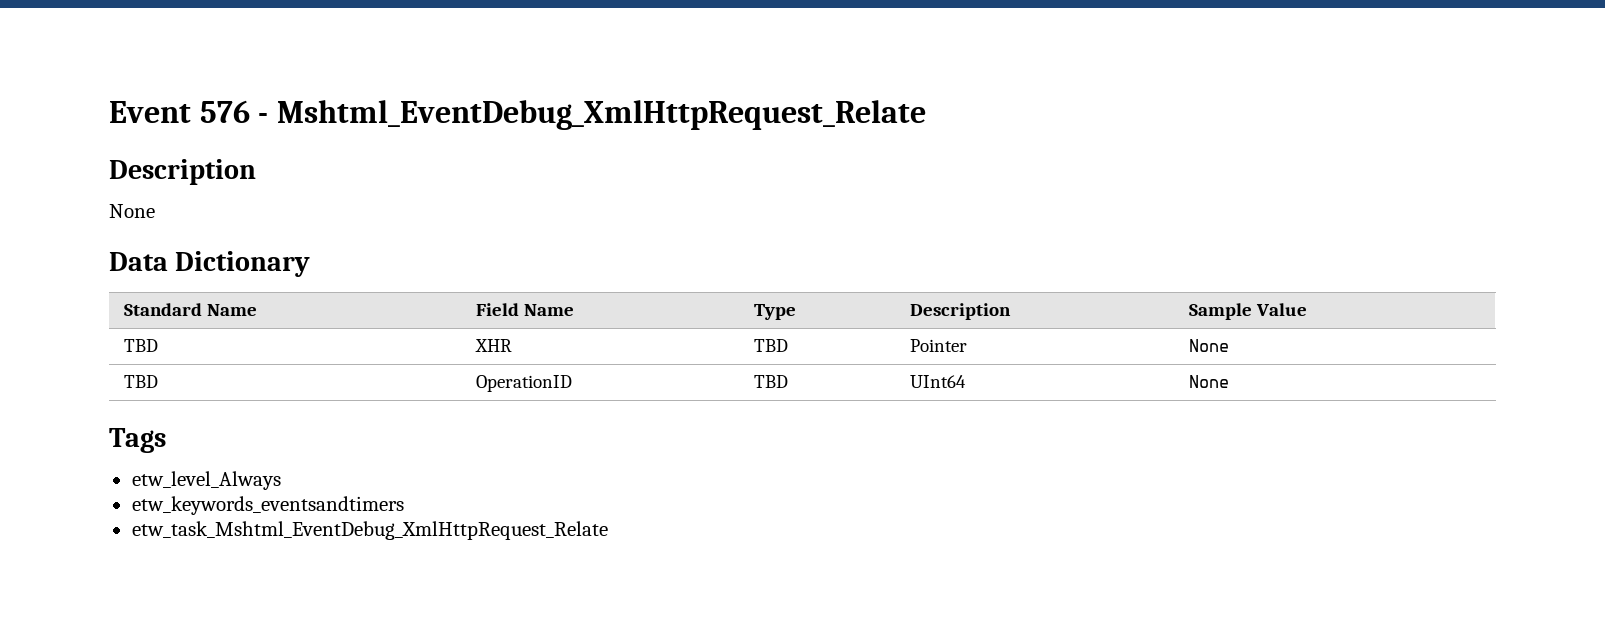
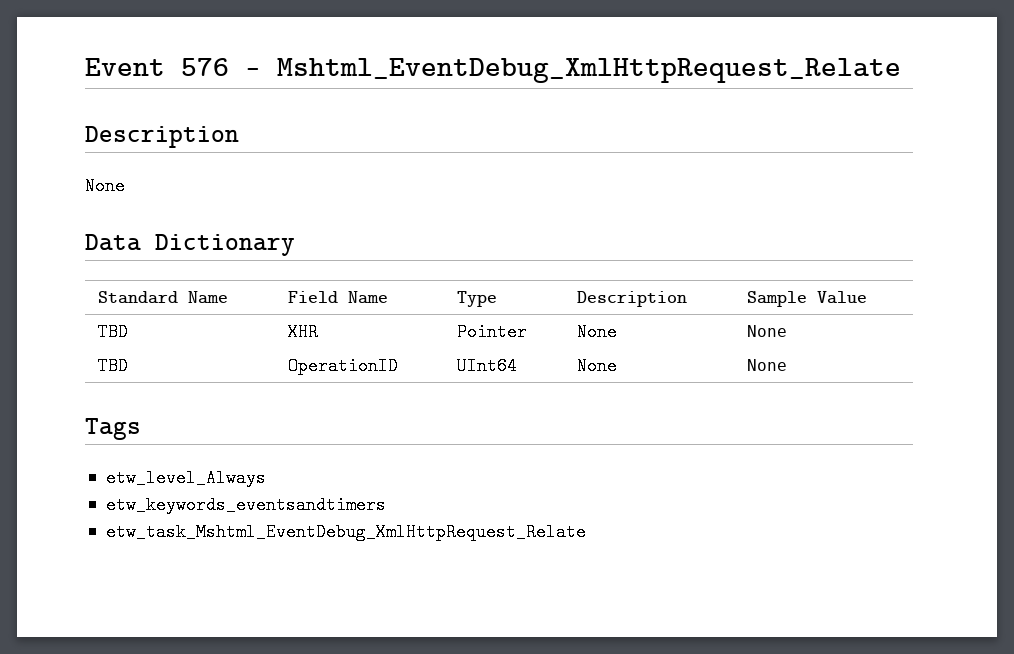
[753,339,788,352] [909,339,967,352] TBD | Pointer -> [457,323,528,341] [577,323,618,341] Pointer | None
[753,375,788,388] [909,375,966,388] TBD | UInt64 -> [457,357,518,375] [577,357,618,375] UInt64 | None

